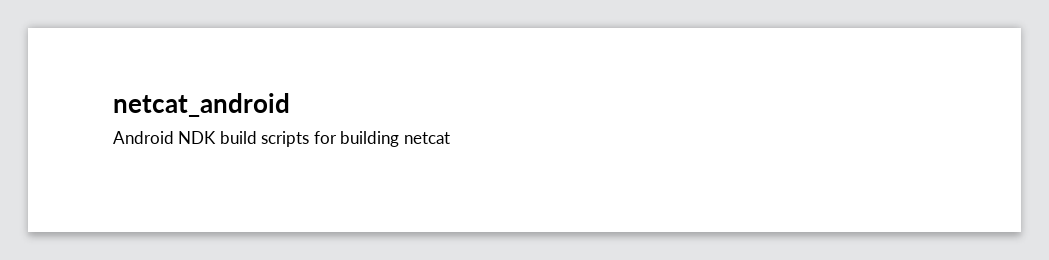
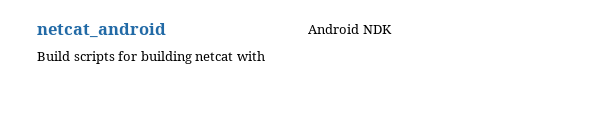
[113,131,257,144] Android NDK build -> [37,51,70,61] Build
(450, 138) none -> [236,51,265,61] [308,24,392,34] with Android NDK

